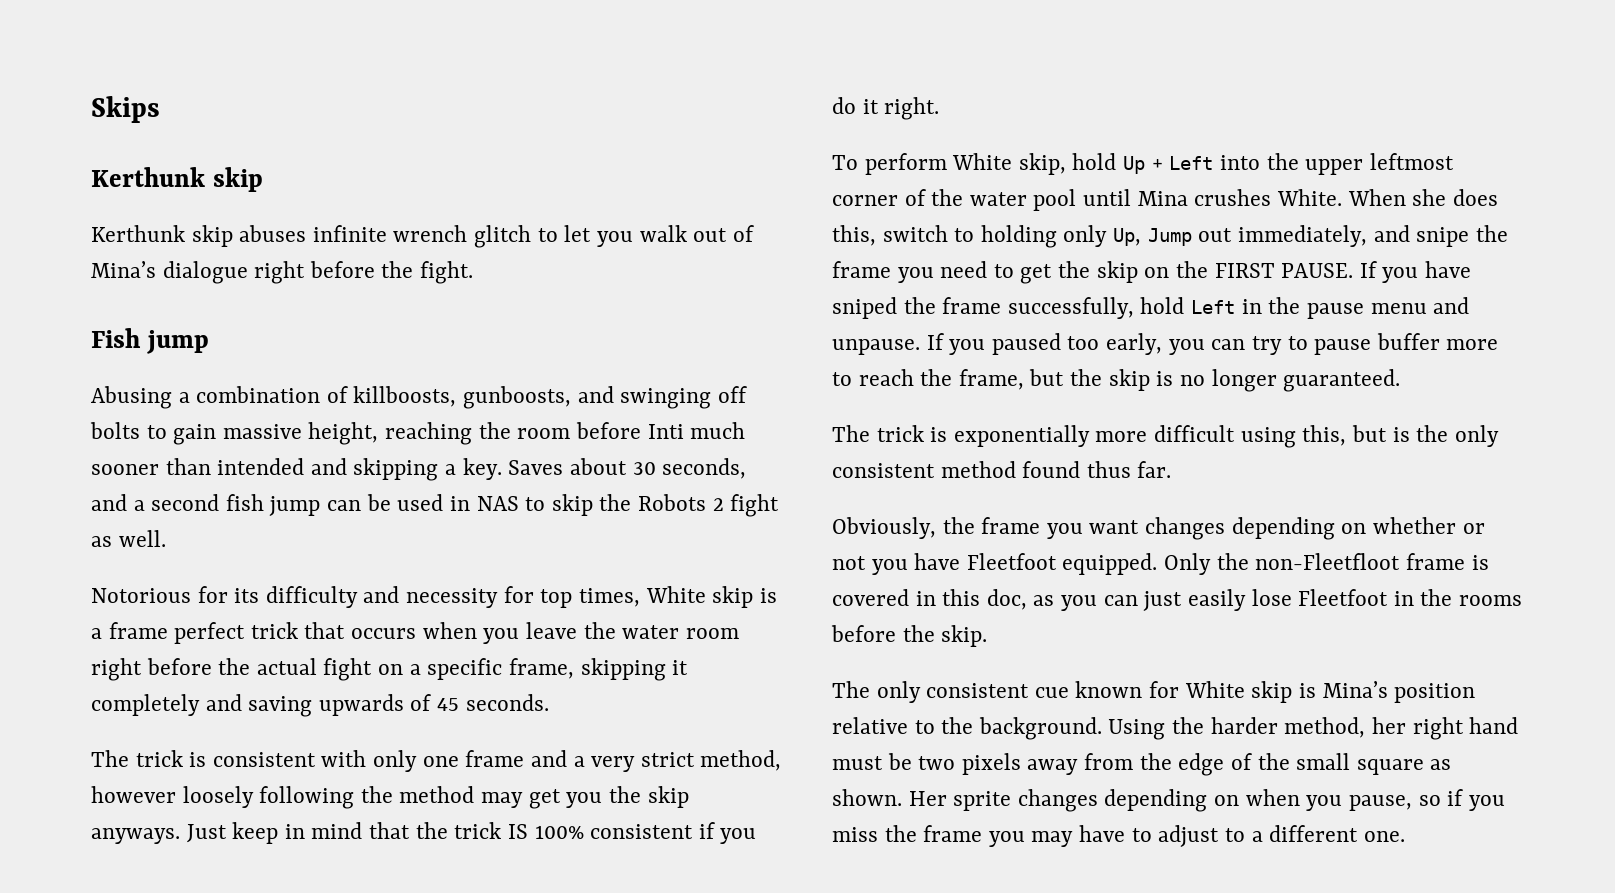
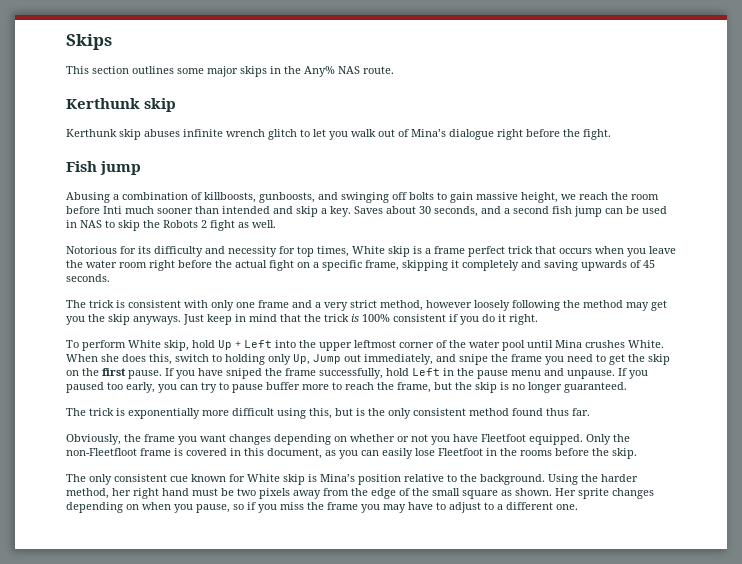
(160, 109) none -> [66,66,394,77] // This section outlines some major skips in the Any% NAS route.
[385,422,473,445] reaching -> [561,192,608,200] we reach
[353,458,439,481] skipping -> [296,206,318,217] skip
[507,824,528,839] IS -> [351,314,359,322] is
[1214,263,1354,278] FIRST PAUSE. -> [102,368,162,379] first pause.
[986,589,1027,610] doc, -> [267,448,322,459] document,
[1143,591,1183,611] just -> (379, 453) none

